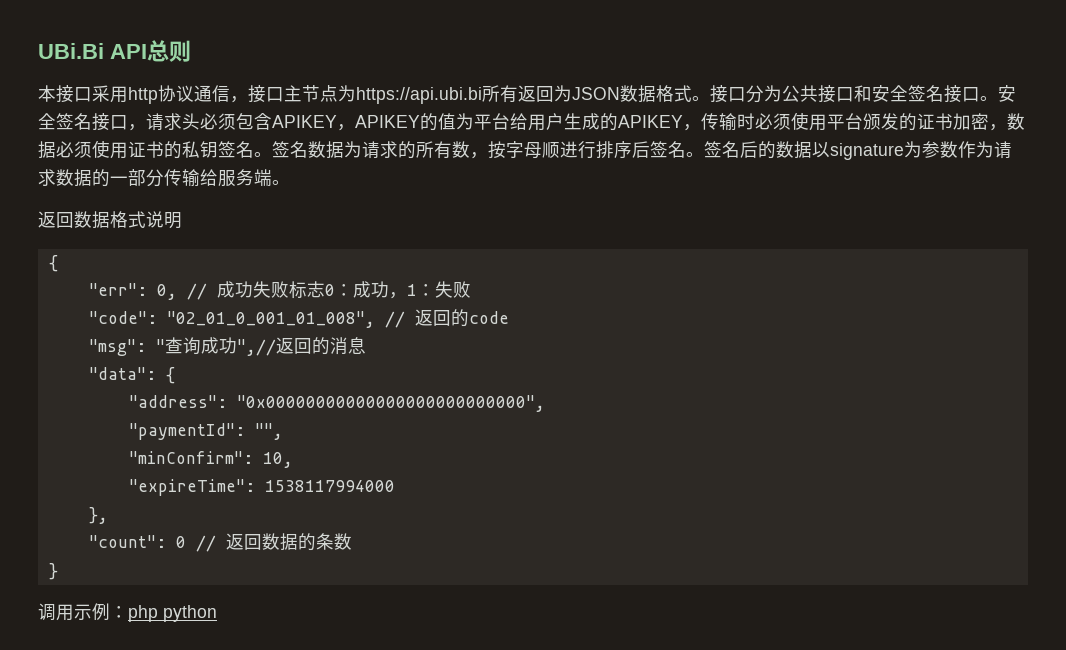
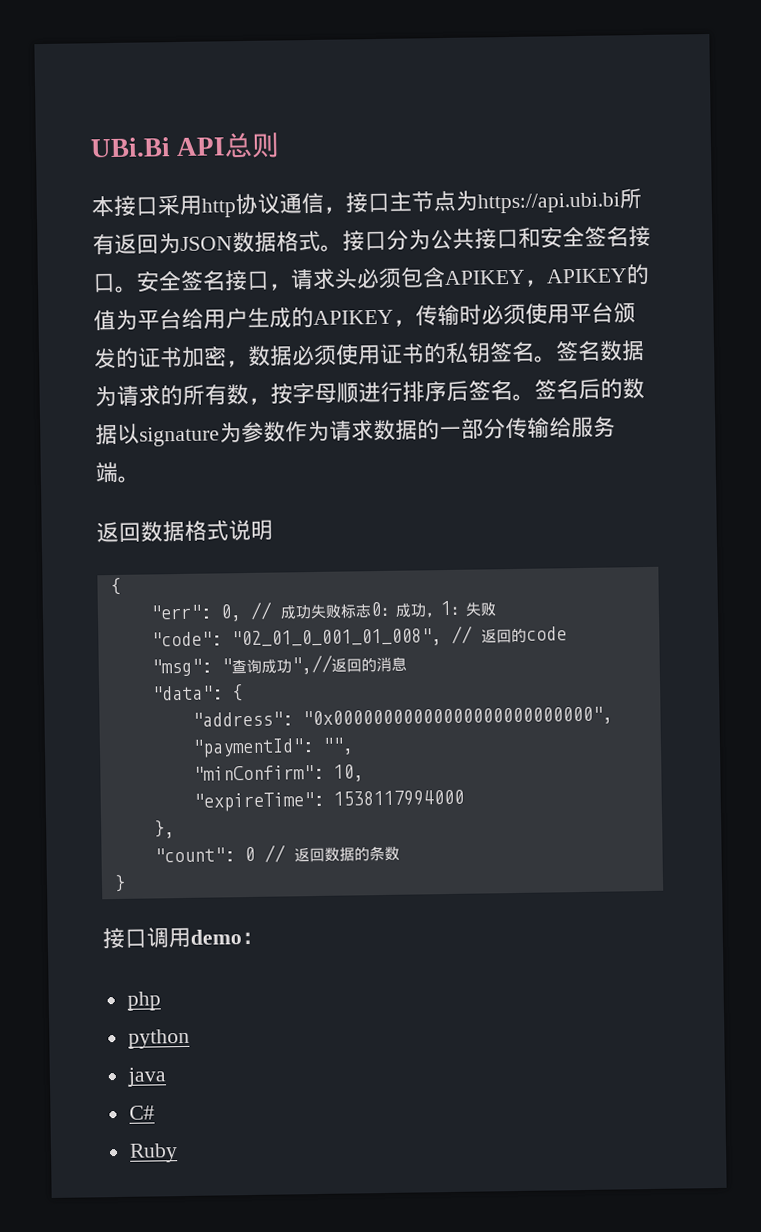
[38,603,128,621] 调用示例： -> [102,927,264,949] 接口调用demo： //
(158, 613) none -> (161, 1001) //
(217, 613) none -> [126,1067,167,1087] [128,1105,155,1120] [128,1143,178,1163] // java // C# // Ruby

